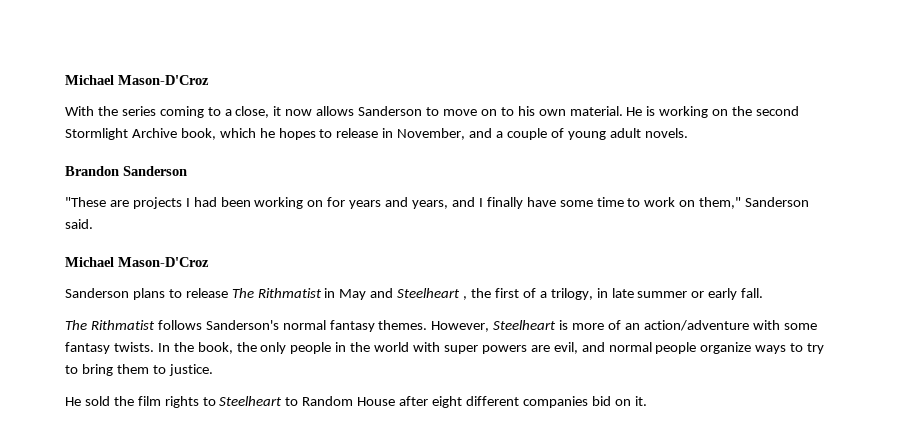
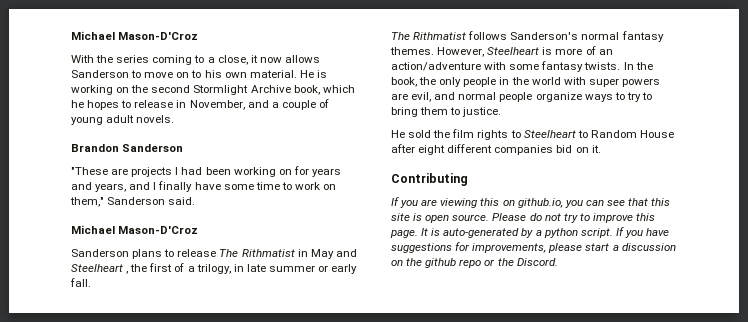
(647, 401) none -> [391,173,468,186] [391,197,671,208] [391,213,656,223] [390,227,670,238] [391,242,676,253] [391,258,558,268] // Contributing // If you are viewing this on github.io, you can see that this site is open source. Please do not try to improve this page. It is auto-generated by a python script. If you have suggestions for improvements, please start a discussion on the github repo or the Discord.

